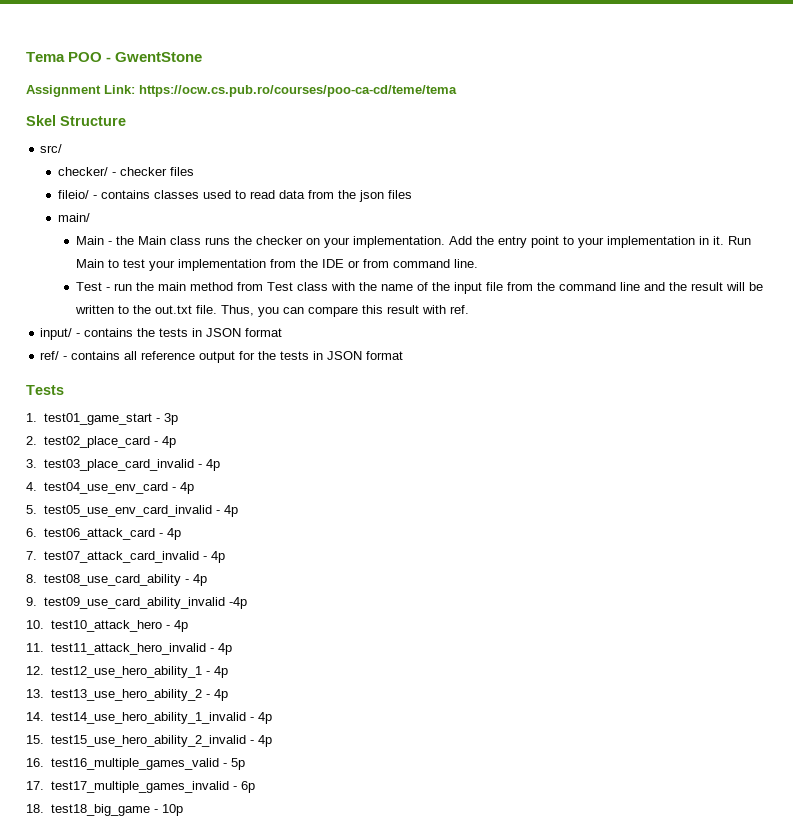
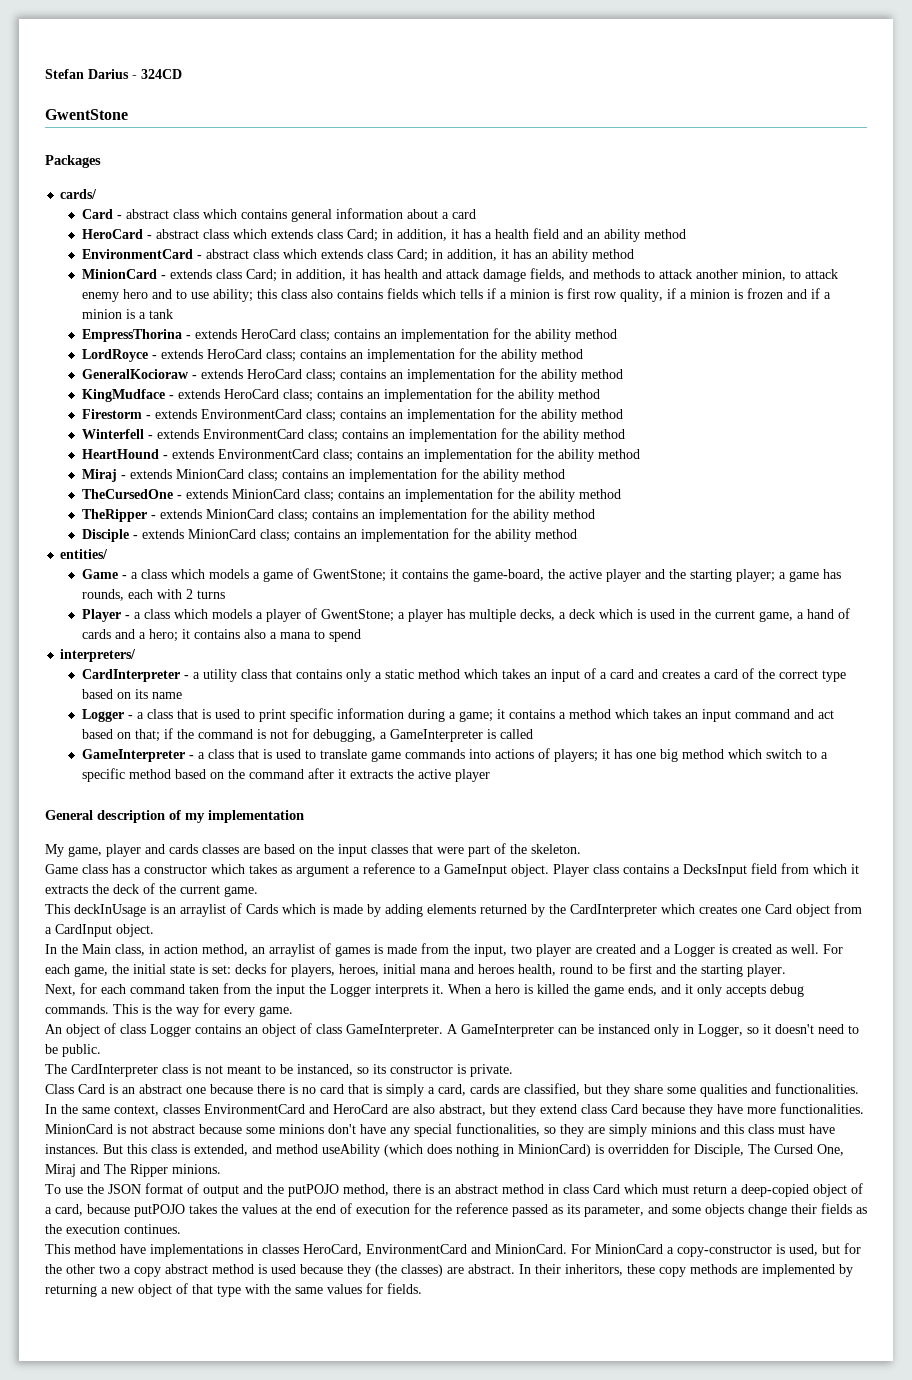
[26,52,203,62] [26,85,457,97] [26,115,126,126] [40,144,63,153] [57,167,194,176] [57,190,412,202] [57,213,90,222] [75,236,751,248] [75,259,478,271] [75,282,763,294] [74,305,469,317] [40,328,283,340] [40,351,404,363] [26,385,64,395] [26,413,178,425] [26,436,176,448] [26,459,220,471] [26,482,194,494] [26,505,238,517] [26,528,181,540] [26,551,225,563] [26,574,207,586] [26,597,247,609] [26,620,188,632] [26,643,232,655] [26,666,228,678] [26,689,228,701] [26,712,272,724] [26,735,272,747] [26,758,245,770] [26,781,255,793] [26,804,183,816] Tema POO - GwentStone // Assignment Link: https://ocw.cs.pub.ro/courses/poo-ca-cd/teme/tema // Skel Structure // src/ // checker/ - checker files // fileio/ - contains classes used to read data from the json files // main/ // Main - the Main class runs the checker on your implementation. Add the entry point to your implementation in it. Run Main to test your implementation from the IDE or from command line. // Test - run the main method from Test class with the name of the input file from the command line and the result will be written to the out.txt file. Thus, you can compare this result with ref. // input/ - contains the tests in JSON format // ref/ - contains all reference output for the tests in JSON format // Tests // 1. test01_game_start - 3p // 2. test02_place_card - 4p // 3. test03_place_card_invalid - 4p // 4. test04_use_env_card - 4p // 5. test05_use_env_card_invalid - 4p // 6. test06_attack_card - 4p // 7. test07_attack_card_invalid - 4p // 8. test08_use_card_ability - 4p // 9. test09_use_card_ability_invalid -4p // 10. test10_attack_hero - 4p // 11. test11_attack_hero_invalid - 4p // 12. test12_use_hero_ability_1 - 4p // 13. test13_use_hero_ability_2 - 4p // 14. test14_use_hero_ability_1_invalid - 4p // 15. test15_use_hero_ability_2_invalid - 4p // 16. test16_multiple_games_valid - 5p // 17. test17_multiple_games_invalid - 6p // 18. test18_big_game - 10p -> [45,69,182,79] [45,109,128,120] [45,155,101,168] [60,189,98,199] [82,208,477,222] [82,228,687,242] [82,249,635,262] [82,268,839,282] [82,288,832,302] [82,309,174,319] [82,328,618,342] [82,348,584,362] [82,368,624,382] [82,388,601,402] [82,408,624,422] [82,428,626,442] [82,448,641,462] [82,468,566,482] [82,488,622,502] [82,508,596,522] [82,528,578,542] [60,549,109,559] [82,568,842,582] [82,589,226,601] [82,608,851,622] [82,629,362,642] [60,649,137,662] [82,668,847,682] [82,689,183,699] [82,708,835,722] [82,728,534,742] [82,748,829,762] [82,768,491,782] [45,810,304,823] [45,843,581,857] [45,863,859,877] [45,883,258,897] [45,903,862,917] [45,924,154,937] [45,943,843,957] [45,963,786,977] [45,983,804,997] [45,1003,293,1017] [45,1023,859,1037] [45,1044,101,1057] [45,1064,513,1077] [45,1083,859,1097] [45,1103,864,1117] [45,1123,835,1137] [45,1143,844,1157] [45,1164,221,1177] [45,1183,863,1197] [45,1203,867,1217] [45,1224,181,1234] [45,1243,861,1257] [45,1264,853,1277] [45,1283,422,1297] Stefan Darius - 324CD // GwentStone // Packages // cards/ // Card - abstract class which contains general information about a card // HeroCard - abstract class which extends class Card; in addition, it has a health field and an ability method // EnvironmentCard - abstract class which extends class Card; in addition, it has an ability method // MinionCard - extends class Card; in addition, it has health and attack damage fields, and methods to attack another minion, to attack enemy hero and to use ability; this class also contains fields which tells if a minion is first row quality, if a minion is frozen and if a minion is a tank // EmpressThorina - extends HeroCard class; contains an implementation for the ability method // LordRoyce - extends HeroCard class; contains an implementation for the ability method // GeneralKocioraw - extends HeroCard class; contains an implementation for the ability method // KingMudface - extends HeroCard class; contains an implementation for the ability method // Firestorm - extends EnvironmentCard class; contains an implementation for the ability method // Winterfell - extends EnvironmentCard class; contains an implementation for the ability method // HeartHound - extends EnvironmentCard class; contains an implementation for the ability method // Miraj - extends MinionCard class; contains an implementation for the ability method // TheCursedOne - extends MinionCard class; contains an implementation for the ability method // TheRipper - extends MinionCard class; contains an implementation for the ability method // Disciple - extends MinionCard class; contains an implementation for the ability method // entities/ // Game - a class which models a game of GwentStone; it contains the game-board, the active player and the starting player; a game has rounds, each with 2 turns // Player - a class which models a player of GwentStone; a player has multiple decks, a deck which is used in the current game, a hand of cards and a hero; it contains also a mana to spend // interpreters/ // CardInterpreter - a utility class that contains only a static method which takes an input of a card and creates a card of the correct type based on its name // Logger - a class that is used to print specific information during a game; it contains a method which takes an input command and act based on that; if the command is not for debugging, a GameInterpreter is called // GameInterpreter - a class that is used to translate game commands into actions of players; it has one big method which switch to a specific method based on the command after it extracts the active player // General description of my implementation // My game, player and cards classes are based on the input classes that were part of the skeleton. // Game class has a constructor which takes as argument a reference to a GameInput object. Player class contains a DecksInput field from which it extracts the deck of the current game. // This deckInUsage is an arraylist of Cards which is made by adding elements returned by the CardInterpreter which creates one Card object from a CardInput object. // In the Main class, in action method, an arraylist of games is made from the input, two player are created and a Logger is created as well. For each game, the initial state is set: decks for players, heroes, initial mana and heroes health, round to be first and the starting player. // Next, for each command taken from the input the Logger interprets it. When a hero is killed the game ends, and it only accepts debug commands. This is the way for every game. // An object of class Logger contains an object of class GameInterpreter. A GameInterpreter can be instanced only in Logger, so it doesn't need to be public. // The CardInterpreter class is not meant to be instanced, so its constructor is private. // Class Card is an abstract one because there is no card that is simply a card, cards are classified, but they share some qualities and functionalities. In the same context, classes EnvironmentCard and HeroCard are also abstract, but they extend class Card because they have more functionalities. MinionCard is not abstract because some minions don't have any special functionalities, so they are simply minions and this class must have instances. But this class is extended, and method useAbility (which does nothing in MinionCard) is overridden for Disciple, The Cursed One, Miraj and The Ripper minions. // To use the JSON format of output and the putPOJO method, there is an abstract method in class Card which must return a deep-copied object of a card, because putPOJO takes the values at the end of execution for the reference passed as its parameter, and some objects change their fields as the execution continues. // This method have implementations in classes HeroCard, EnvironmentCard and MinionCard. For MinionCard a copy-constructor is used, but for the other two a copy abstract method is used because they (the classes) are abstract. In their inheritors, these copy methods are implemented by returning a new object of that type with the same values for fields.

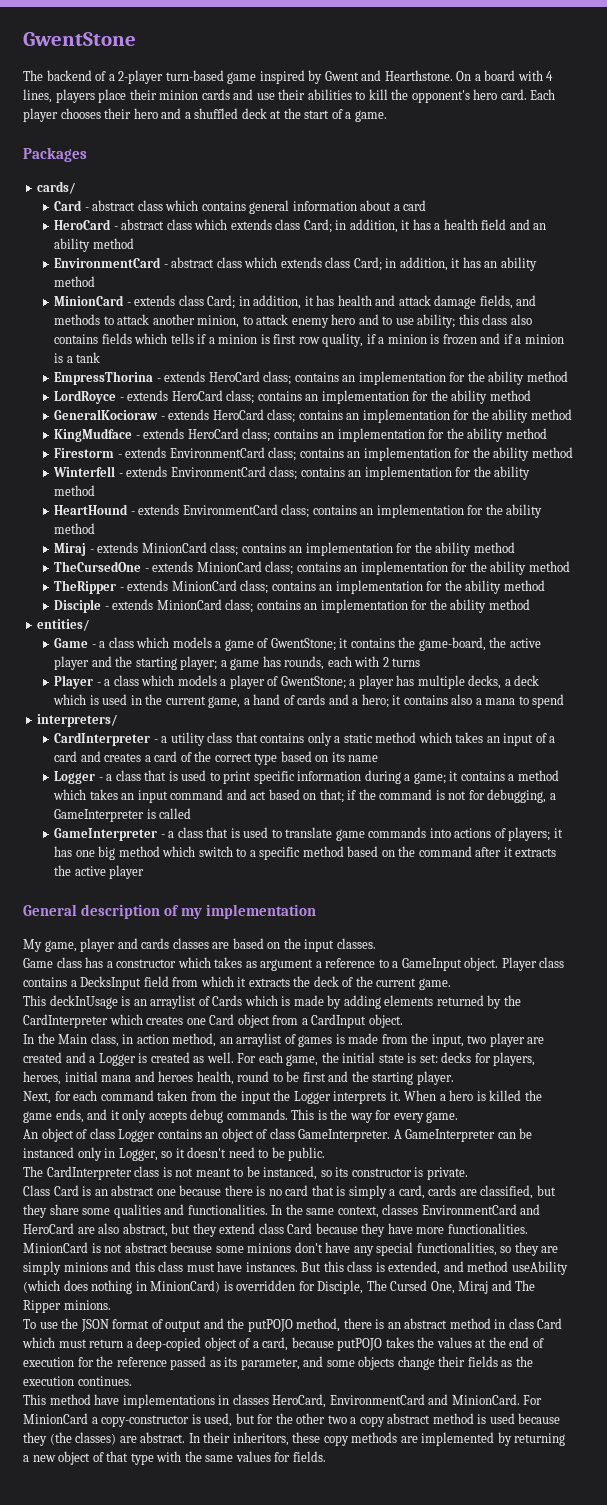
[45,69,182,79] [45,109,128,120] Stefan Darius - 324CD // GwentStone -> [23,32,136,46] [23,70,554,84] [23,89,556,103] [23,108,387,122] GwentStone // The backend of a 2-player turn-based game inspired by Gwent and Hearthstone. On a board with 4 lines, players place their minion cards and use their abilities to kill the opponent's hero card. Each player chooses their hero and a shuffled deck at the start of a game.
[371,843,581,857] classes that were part of the skeleton. -> [336,938,376,949] classes.

